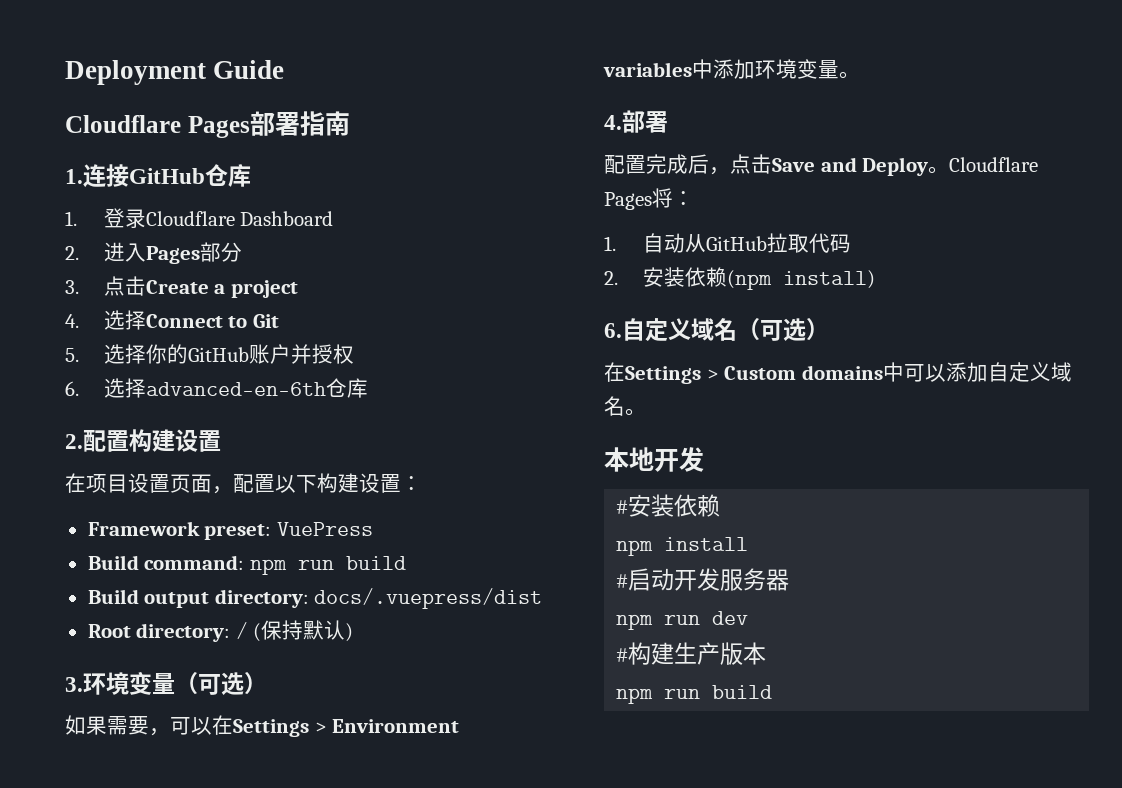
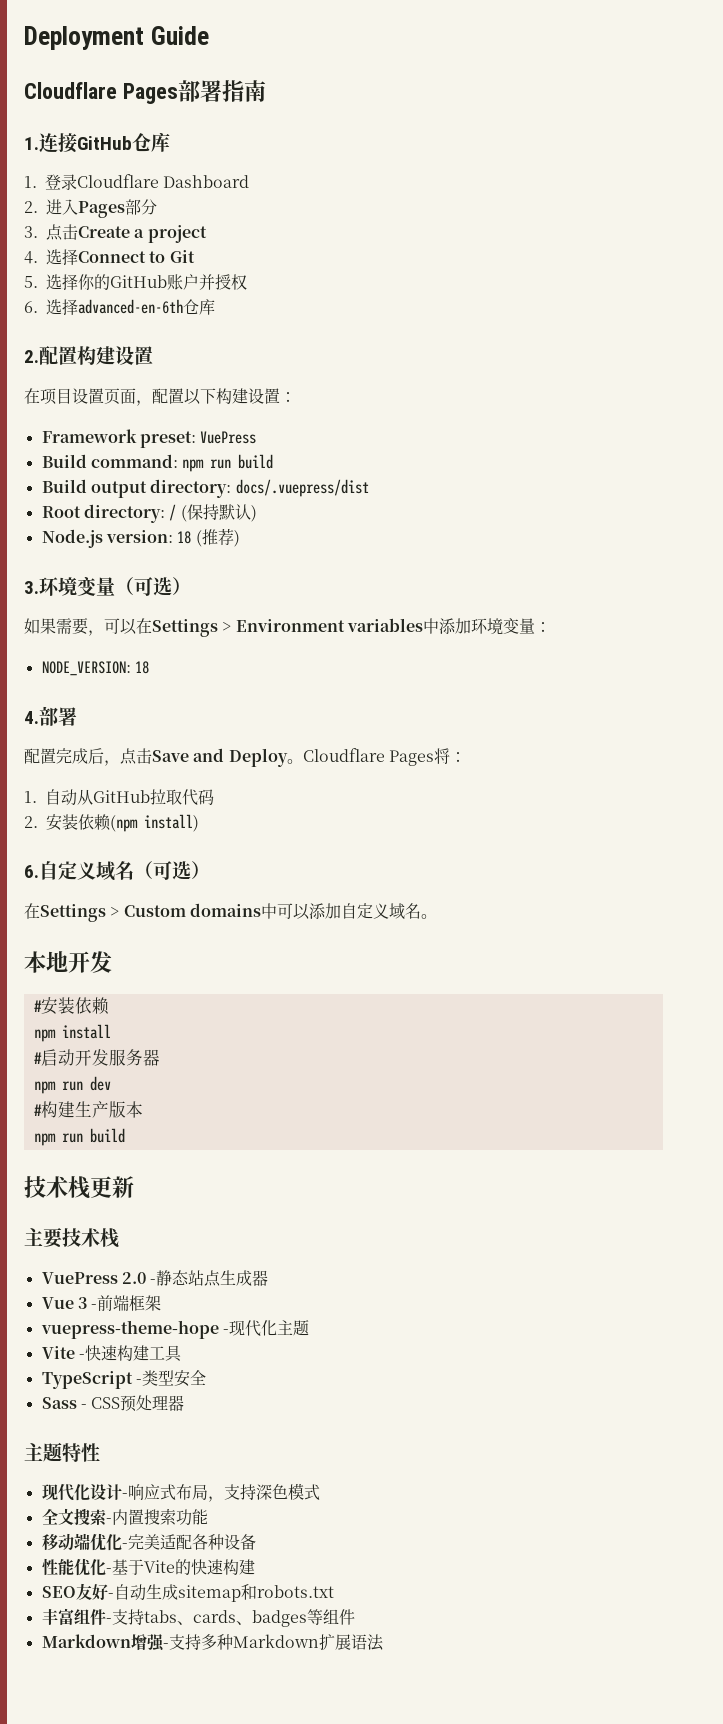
(354, 632) none -> [41,528,240,548] // Node.js version: 18 (推荐)
[839,71,860,79] 。 -> [534,622,551,632] [41,661,149,676] ： // NODE_VERSION: 18
(773, 692) none -> [24,1176,134,1199] [24,1228,119,1248] [41,1270,269,1287] [41,1295,162,1311] [40,1320,309,1339] [41,1345,182,1362] [41,1370,206,1389] [41,1395,185,1412] [24,1442,100,1462] [41,1483,320,1502] [41,1508,208,1526] [41,1533,256,1551] [41,1558,255,1576] [41,1583,334,1602] [41,1608,355,1627] [41,1634,384,1651] // 技术栈更新 // 主要技术栈 // VuePress 2.0 -静态站点生成器 // Vue 3 -前端框架 // vuepress-theme-hope -现代化主题 // Vite -快速构建工具 // TypeScript -类型安全 // Sass - CSS预处理器 // 主题特性 // 现代化设计-响应式布局，支持深色模式 // 全文搜索-内置搜索功能 // 移动端优化-完美适配各种设备 // 性能优化-基于Vite的快速构建 // SEO友好-自动生成sitemap和robots.txt // 丰富组件-支持tabs、cards、badges等组件 // Markdown增强-支持多种Markdown扩展语法

